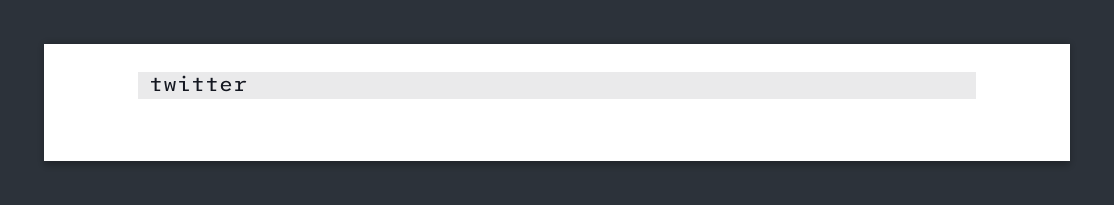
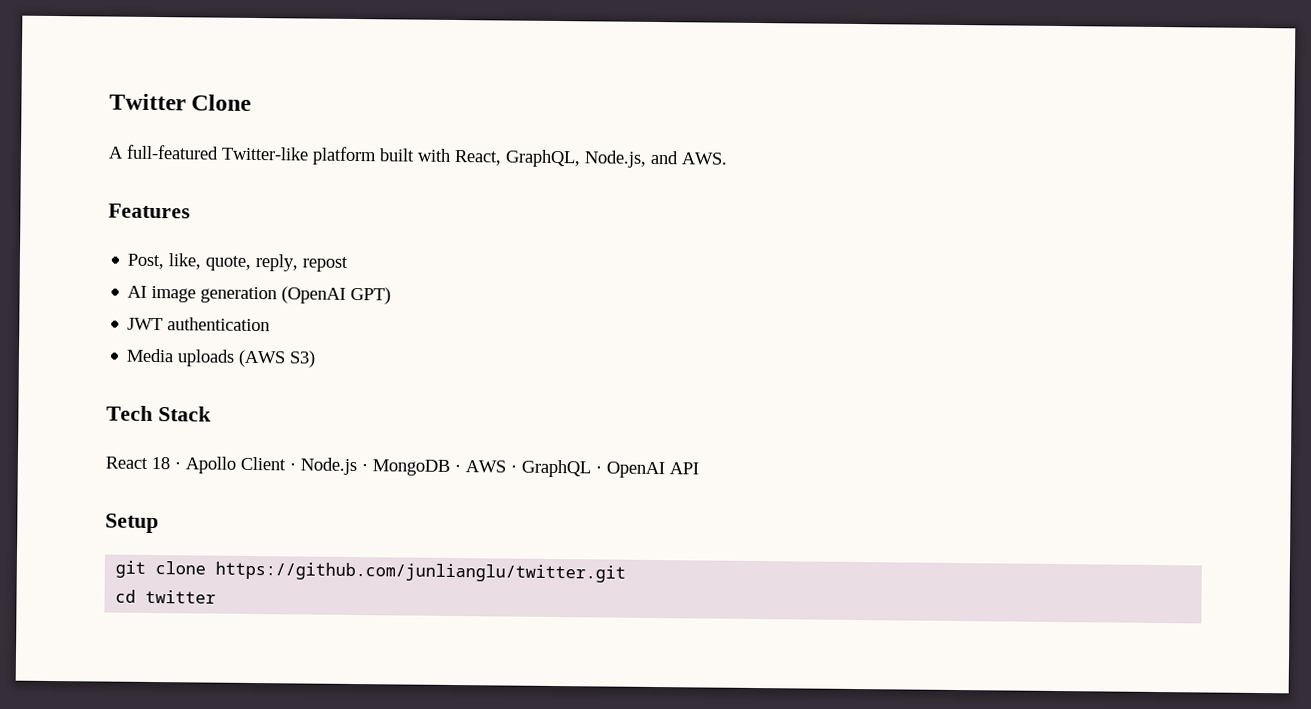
(149, 83) none -> [109,93,252,111] [108,144,728,168] [108,203,190,219] [127,253,349,272] [127,285,392,305] [127,317,271,332] [126,348,317,368] [106,405,211,422] [105,456,699,479] [105,513,159,534] [115,560,627,583] [115,589,137,603] Twitter Clone // A full-featured Twitter-like platform built with React, GraphQL, Node.js, and AWS. // Features // Post, like, quote, reply, repost // AI image generation (OpenAI GPT) // JWT authentication // Media uploads (AWS S3) // Tech Stack // React 18 · Apollo Client · Node.js · MongoDB · AWS · GraphQL · OpenAI API // Setup // git clone https://github.com/junlianglu/twitter.git // cd

